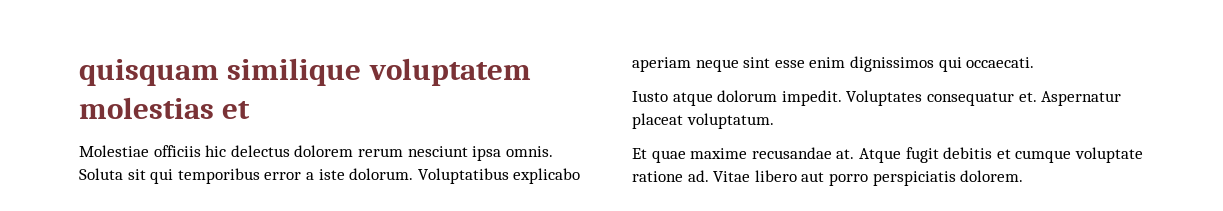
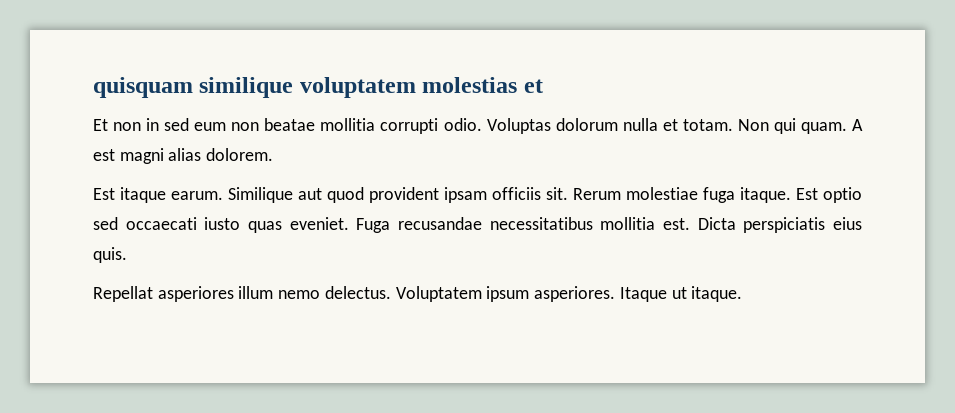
[79,145,553,161] [79,168,581,184] [632,56,1035,72] [632,90,1122,106] [632,113,774,129] [632,147,1143,163] [632,170,1024,186] Molestiae officiis hic delectus dolorem rerum nesciunt ipsa omnis. Soluta sit qui temporibus error a iste dolorum. Voluptatibus explicabo aperiam neque sint esse enim dignissimos qui occaecati. // Iusto atque dolorum impedit. Voluptates consequatur et. Aspernatur placeat voluptatum. // Et quae maxime recusandae at. Atque fugit debitis et cumque voluptate ratione ad. Vitae libero aut porro perspiciatis dolorem. -> [93,118,863,134] [93,148,274,164] [93,187,862,203] [93,217,862,233] [93,247,127,263] [93,286,743,302] Et non in sed eum non beatae mollitia corrupti odio. Voluptas dolorum nulla et totam. Non qui quam. A est magni alias dolorem. // Est itaque earum. Similique aut quod provident ipsam officiis sit. Rerum molestiae fuga itaque. Est optio sed occaecati iusto quas eveniet. Fuga recusandae necessitatibus mollitia est. Dicta perspiciatis eius quis. // Repellat asperiores illum nemo delectus. Voluptatem ipsum asperiores. Itaque ut itaque.

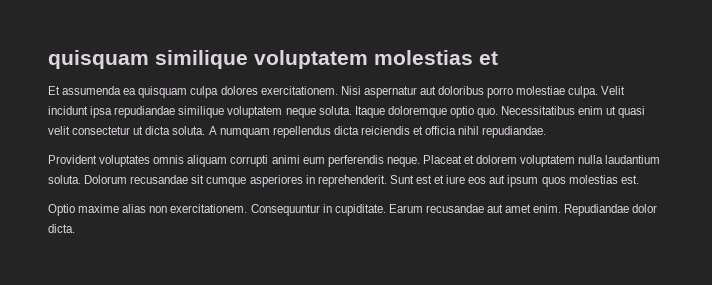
[113,118,863,134] [93,148,274,164] [93,187,862,203] [93,217,862,233] [93,247,127,263] [93,286,743,302] non in sed eum non beatae mollitia corrupti odio. Voluptas dolorum nulla et totam. Non qui quam. A est magni alias dolorem. // Est itaque earum. Similique aut quod provident ipsam officiis sit. Rerum molestiae fuga itaque. Est optio sed occaecati iusto quas eveniet. Fuga recusandae necessitatibus mollitia est. Dicta perspiciatis eius quis. // Repellat asperiores illum nemo delectus. Voluptatem ipsum asperiores. Itaque ut itaque. -> [62,86,626,98] [48,106,646,118] [48,126,547,138] [48,155,661,167] [48,175,639,187] [48,204,658,216] [48,224,75,233] assumenda ea quisquam culpa dolores exercitationem. Nisi aspernatur aut doloribus porro molestiae culpa. Velit incidunt ipsa repudiandae similique voluptatem neque soluta. Itaque doloremque optio quo. Necessitatibus enim ut quasi velit consectetur ut dicta soluta. A numquam repellendus dicta reiciendis et officia nihil repudiandae. // Provident voluptates omnis aliquam corrupti animi eum perferendis neque. Placeat et dolorem voluptatem nulla laudantium soluta. Dolorum recusandae sit cumque asperiores in reprehenderit. Sunt est et iure eos aut ipsum quos molestias est. // Optio maxime alias non exercitationem. Consequuntur in cupiditate. Earum recusandae aut amet enim. Repudiandae dolor dicta.

